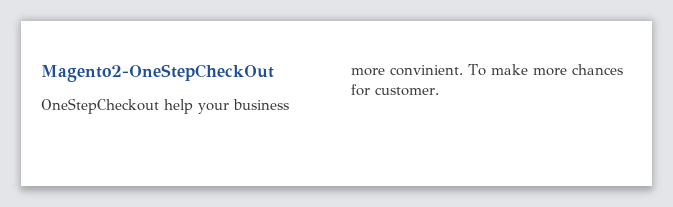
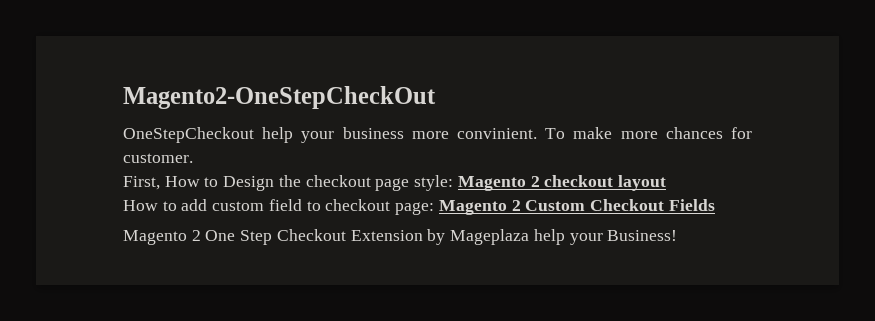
(439, 91) none -> [123,175,666,191] [123,199,715,215] [123,229,678,245] // First, How to Design the checkout page style: Magento 2 checkout layout // How to add custom field to checkout page: Magento 2 Custom Checkout Fields // Magento 2 One Step Checkout Extension by Mageplaza help your Business!

